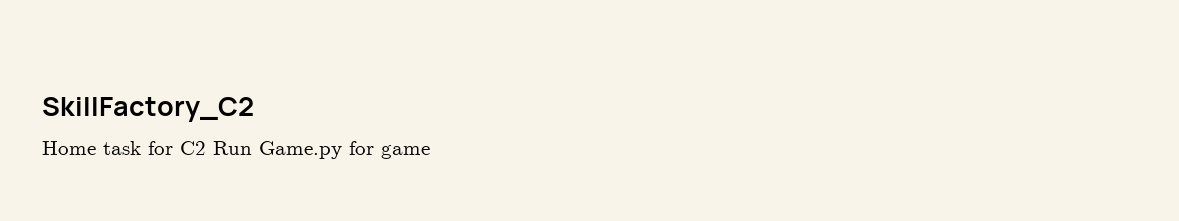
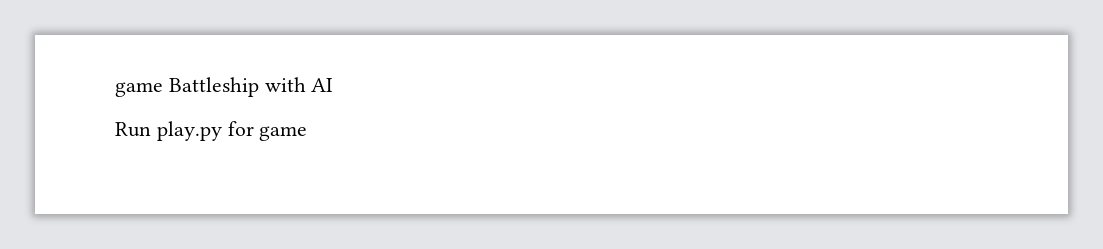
[42,97,254,122] [42,141,342,159] SkillFactory_C2 // Home task for C2 Run Game.py -> [115,77,334,97] [115,121,222,141] game Battleship with AI // Run play.py

